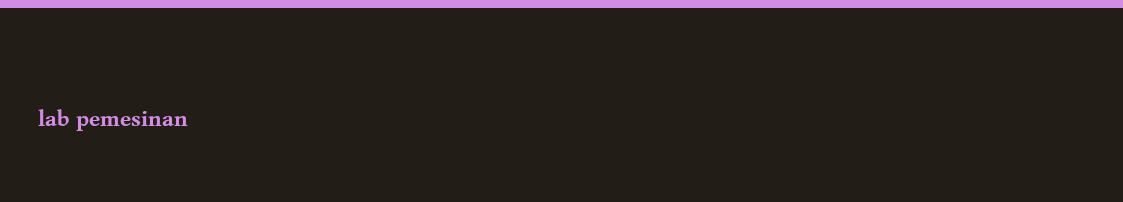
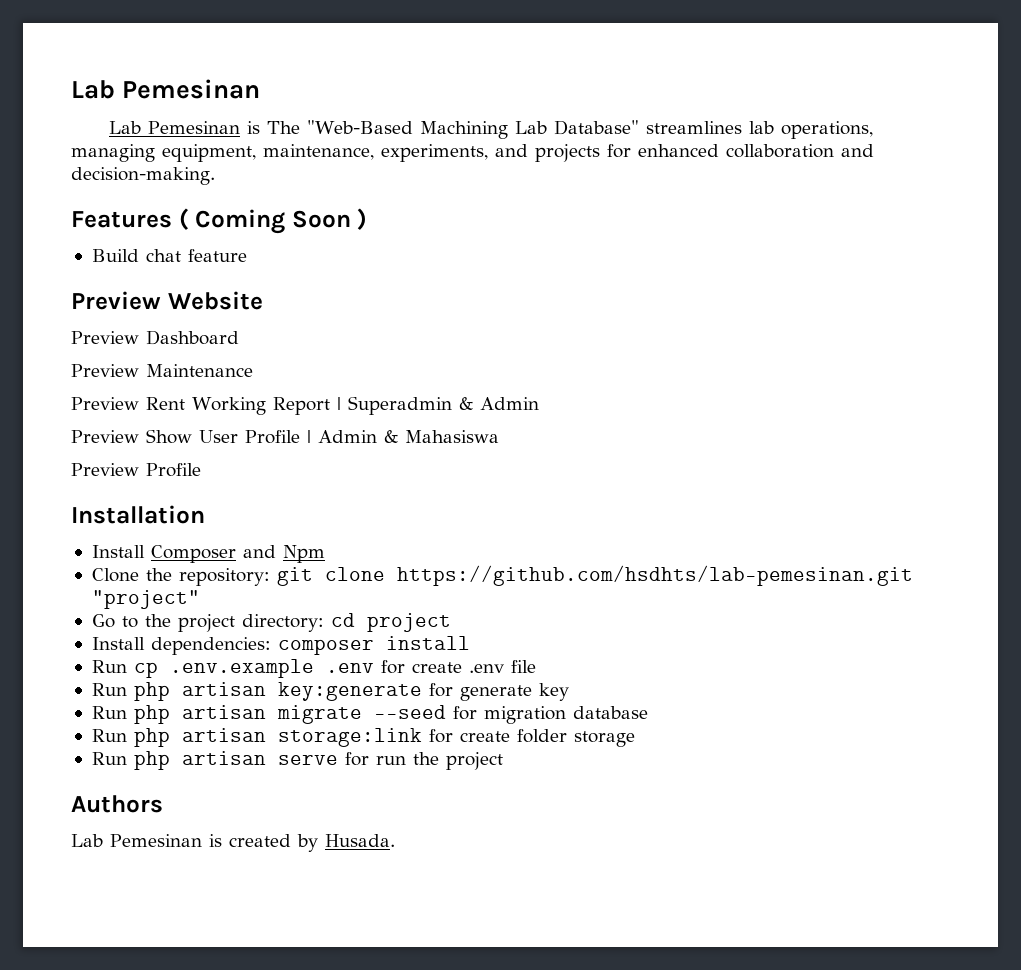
[38,109,189,131] lab pemesinan -> [71,79,261,99] [109,120,874,139] [71,144,874,162] [71,167,215,185] [71,208,368,234] [91,249,247,262] [71,291,263,310] [71,330,239,345] [71,364,253,377] [71,396,539,415] [71,429,499,444] [71,463,201,477] [71,505,205,524] [91,545,325,563] [91,565,913,586] [91,590,200,609] [91,613,451,632] [91,636,470,655] [91,659,536,678] [91,682,569,701] [91,705,648,724] [91,728,635,747] [91,751,503,770] [71,795,163,813] [71,834,395,852] Lab Pemesinan // Lab Pemesinan is The "Web-Based Machining Lab Database" streamlines lab operations, managing equipment, maintenance, experiments, and projects for enhanced collaboration and decision-making. // Features ( Coming Soon ) // Build chat feature // Preview Website // Preview Dashboard // Preview Maintenance // Preview Rent Working Report | Superadmin & Admin // Preview Show User Profile | Admin & Mahasiswa // Preview Profile // Installation // Install Composer and Npm // Clone the repository: git clone https://github.com/hsdhts/lab-pemesinan.git "project" // Go to the project directory: cd project // Install dependencies: composer install // Run cp .env.example .env for create .env file // Run php artisan key:generate for generate key // Run php artisan migrate --seed for migration database // Run php artisan storage:link for create folder storage // Run php artisan serve for run the project // Authors // Lab Pemesinan is created by Husada.

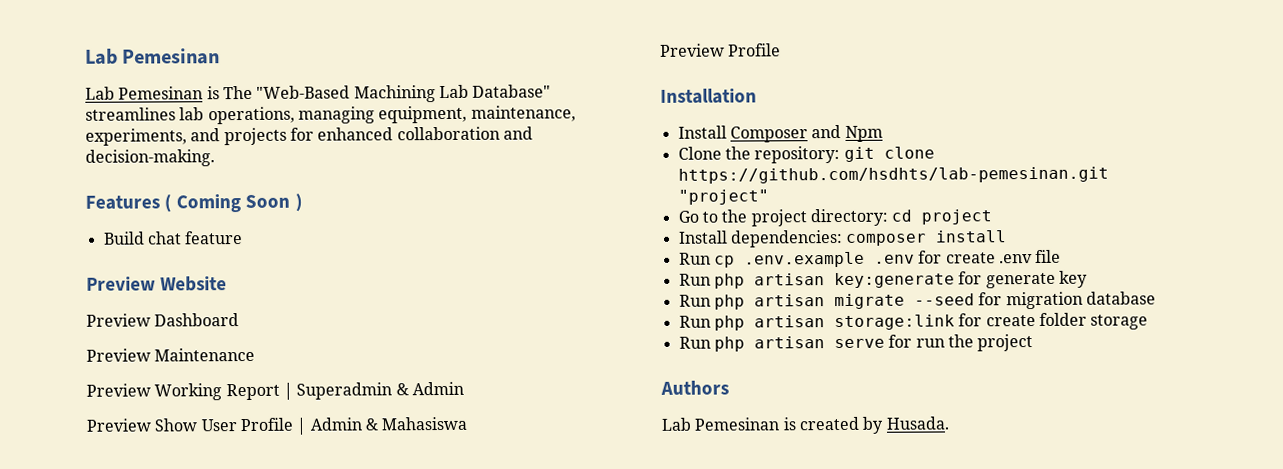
[146,397,185,410] Rent -> (151, 390) none

